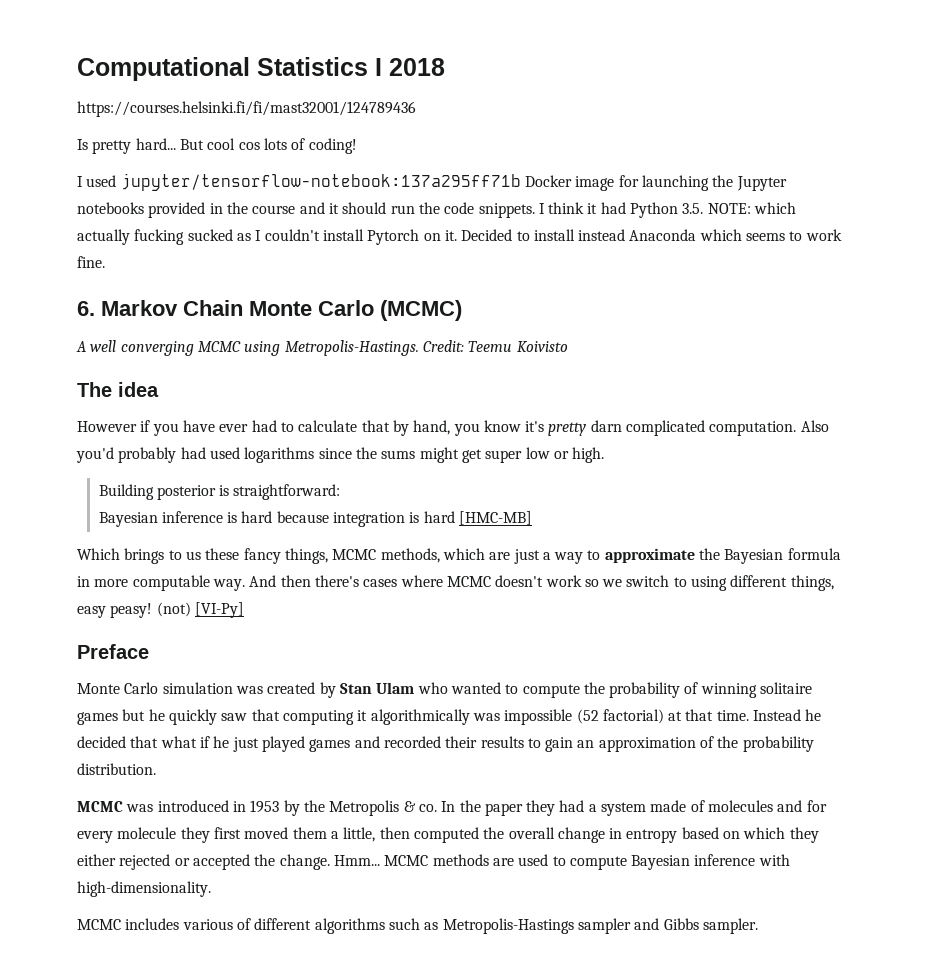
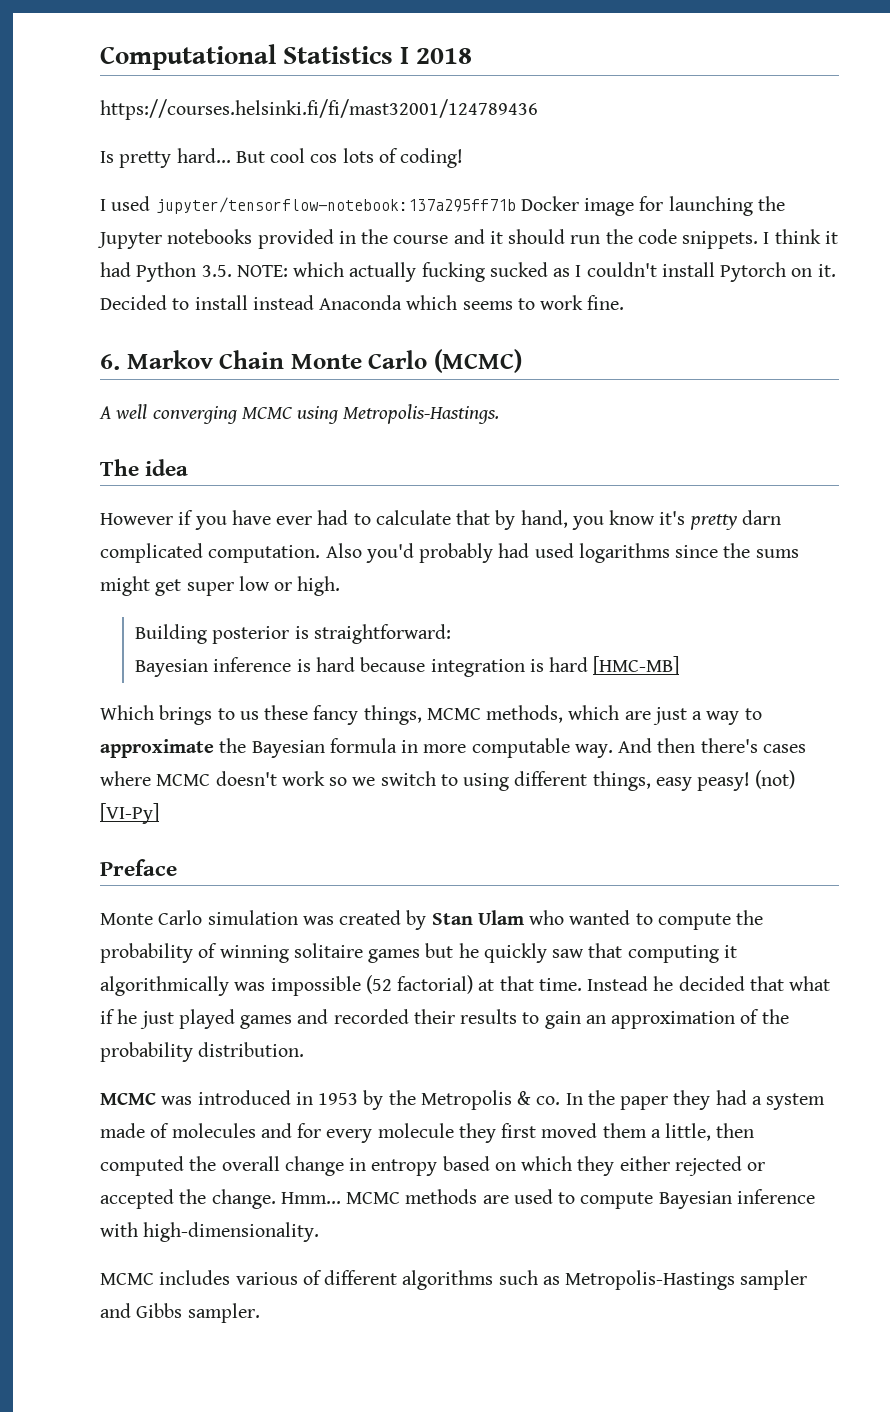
[422,340,568,352] Credit: Teemu Koivisto -> (500, 414) none

